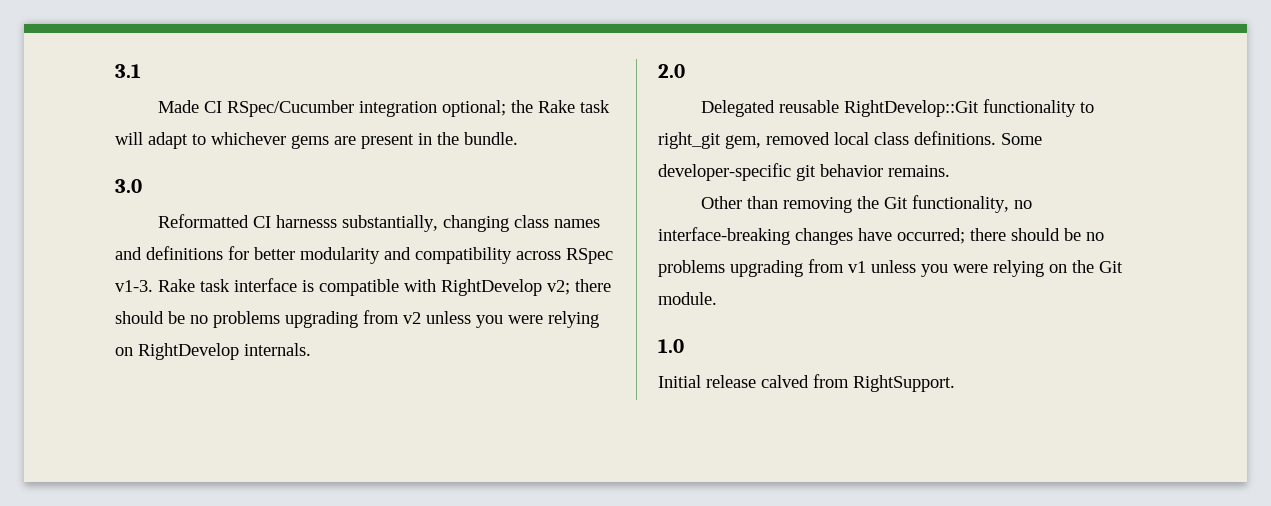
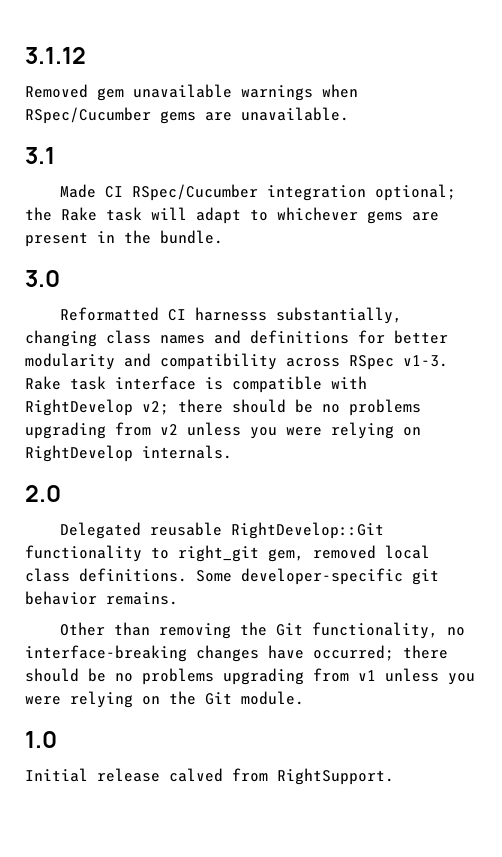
(115, 71) none -> [25,47,86,64] [25,84,358,101] [25,107,349,124] 3.1.12 // Removed gem unavailable warnings when RSpec/Cucumber gems are unavailable. //

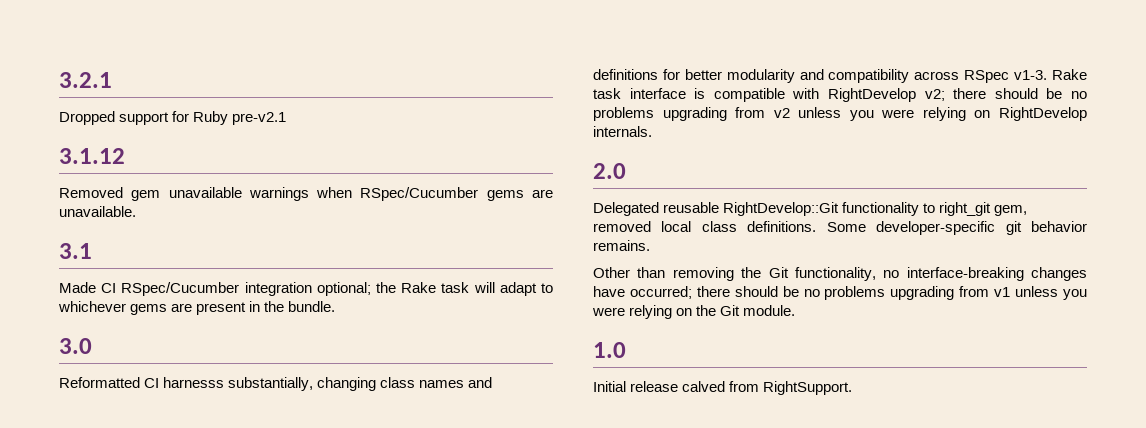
(25, 55) none -> [59,72,112,88] [59,111,287,125] 3.2.1 // Dropped support for Ruby pre-v2.1 //

